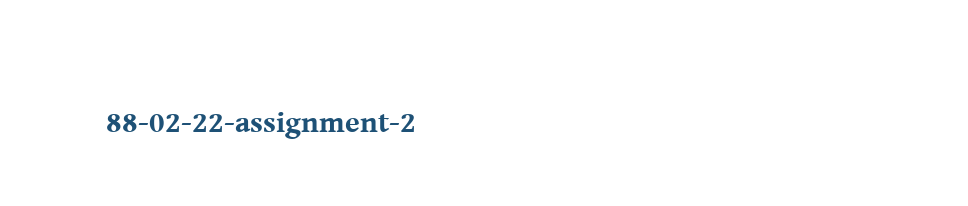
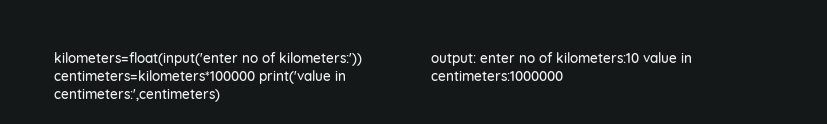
[106,112,416,139] 88-02-22-assignment-2 -> [54,52,362,66] [54,70,346,84] [54,88,220,102] [431,52,692,66] [431,70,563,81] kilometers=float(input('enter no of kilometers:')) centimeters=kilometers*100000 print('value in centimeters:',centimeters) // output: enter no of kilometers:10 value in centimeters:1000000

